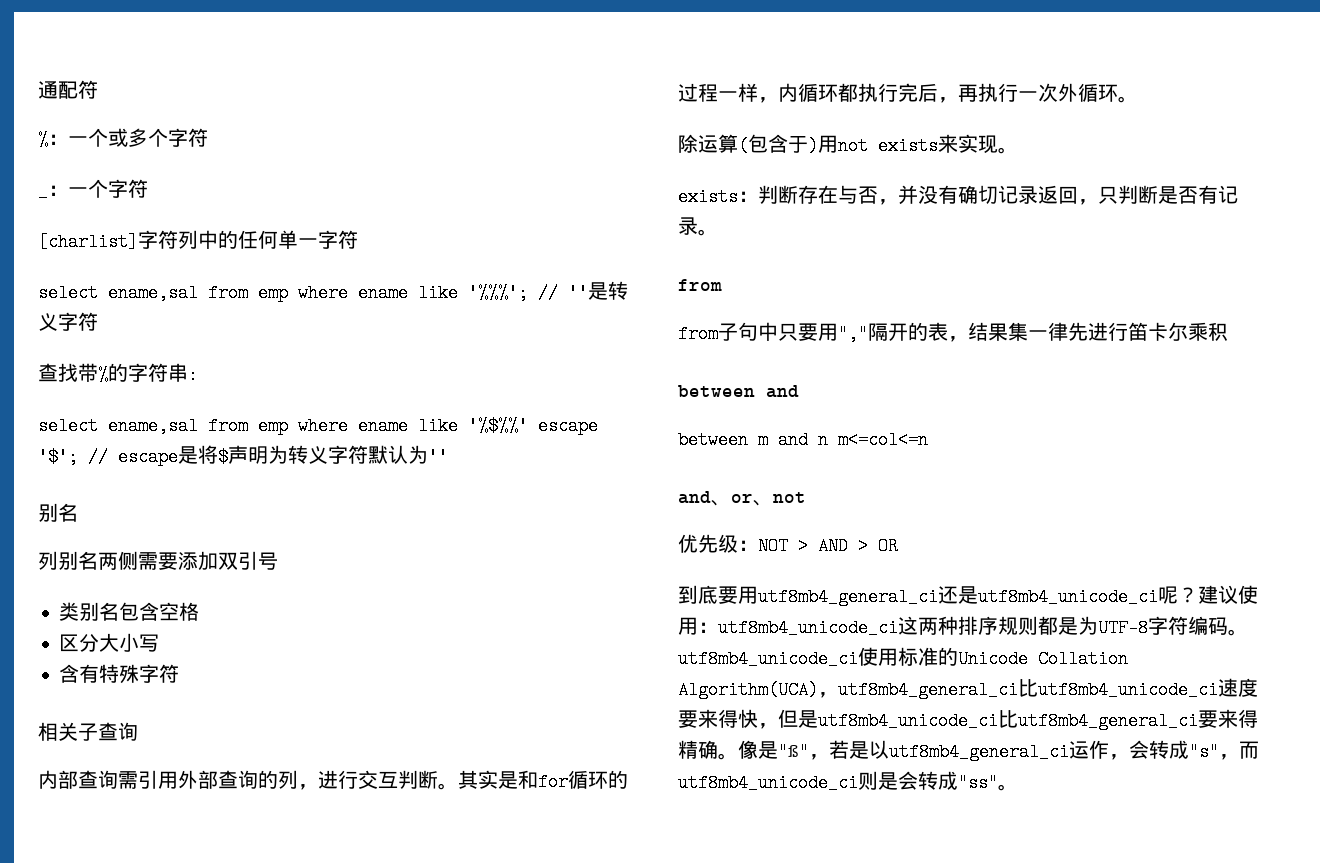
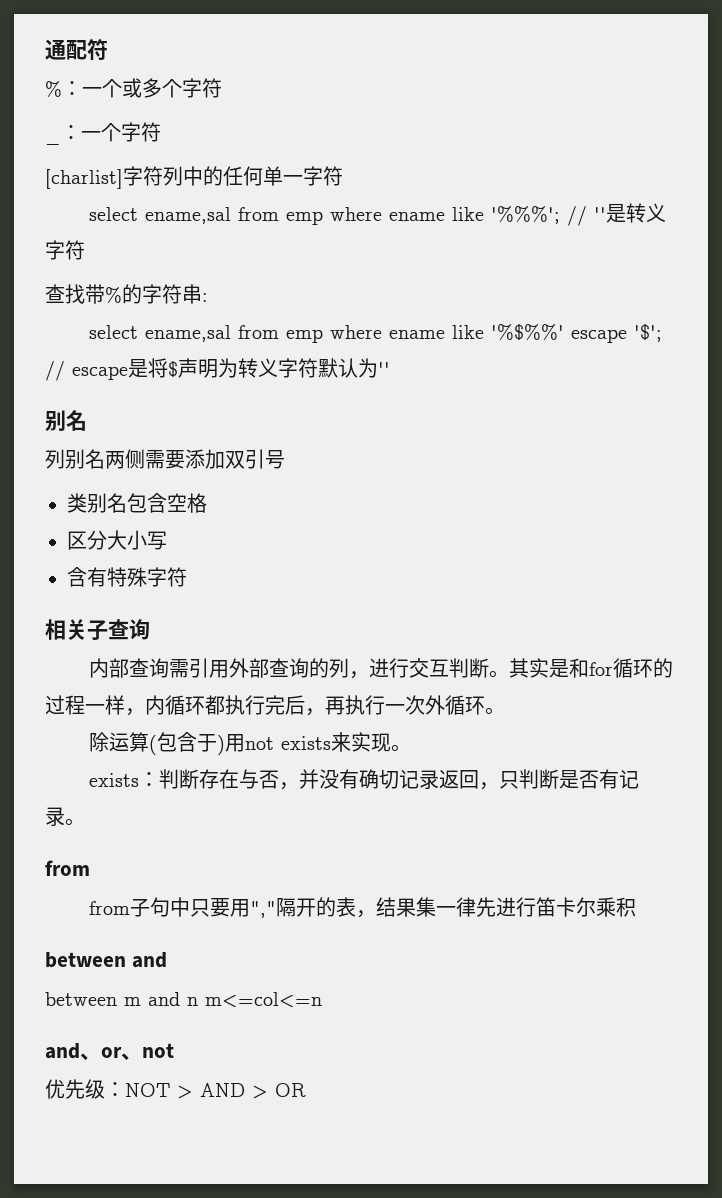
[678,585,1258,606] [678,616,1248,637] [678,647,1128,668] [678,678,1258,699] [678,709,1258,730] [678,740,1259,761] [678,771,1018,792] // 到底要用utf8mb4_general_ci还是utf8mb4_unicode_ci呢？建议使用：utf8mb4_unicode_ci这两种排序规则都是为UTF-8字符编码。utf8mb4_unicode_ci使用标准的Unicode Collation Algorithm(UCA)，utf8mb4_general_ci比utf8mb4_unicode_ci速度要来得快，但是utf8mb4_unicode_ci比utf8mb4_general_ci要来得精确。像是"ß"，若是以utf8mb4_general_ci运作，会转成"s"，而utf8mb4_unicode_ci则是会转成"ss"。 -> (306, 1090) none

